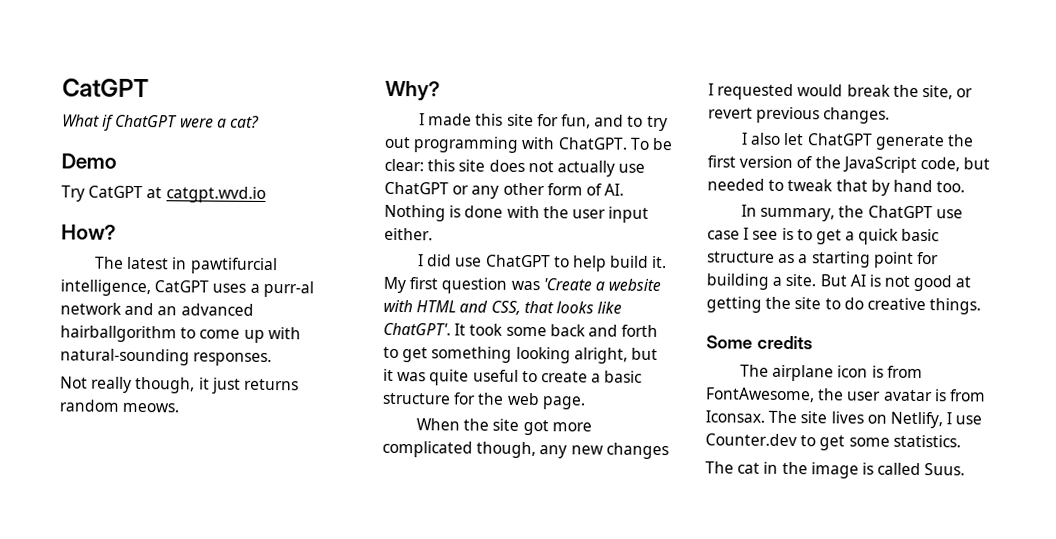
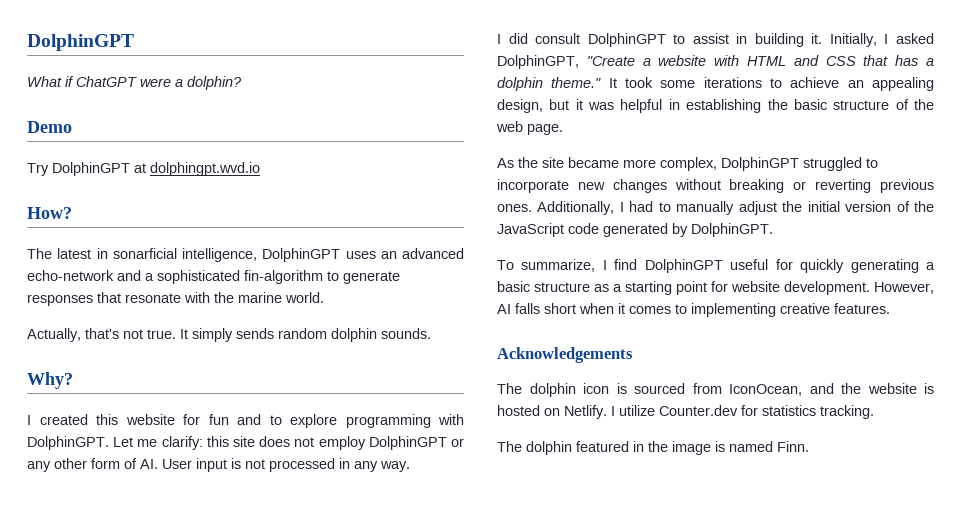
[62,78,149,98] CatGPT -> [27,34,134,51] DolphinGPT
[229,115,260,128] cat? -> [187,76,242,90] dolphin?
[88,185,266,203] CatGPT at catgpt.wvd.io -> [52,162,260,176] DolphinGPT at dolphingpt.wvd.io
[189,257,278,275] [60,279,314,298] [60,302,254,316] [60,325,301,343] [60,348,273,367] [60,376,299,394] [59,399,180,413] [385,80,440,102] [419,113,668,132] [384,136,673,153] [384,158,424,172] pawtifurcial intelligence, CatGPT uses a purr-al network and an advanced hairballgorithm to come up with natural-sounding responses. // Not really though, it just returns random meows. // Why? // I made this site for fun, and to try out programming with ChatGPT. To be clear: -> [112,248,464,262] [27,270,400,284] [27,292,324,306] [27,328,431,342] [27,372,73,389] [27,414,464,428] [27,436,203,450] sonarficial intelligence, DolphinGPT uses an advanced echo-network and a sophisticated fin-algorithm to generate responses that resonate with the marine world. // Actually, that's not true. It simply sends random dolphin sounds. // Why? // I created this website for fun and to explore programming with DolphinGPT. Let me clarify:
[556,160,646,177] [384,181,449,195] actually use ChatGPT -> [318,436,447,450] employ DolphinGPT
[384,204,650,223] [384,227,433,241] [418,254,668,272] [383,276,592,294] Nothing is done with the user input either. // I did use ChatGPT to help build it. My first question was 'Create -> [162,458,410,472] [497,33,934,47] [497,55,635,69] User input is not processed in any way. // I did consult DolphinGPT to assist in building it. Initially, I asked DolphinGPT, "Create
[490,300,623,315] [383,322,659,338] [383,346,658,364] [383,368,643,386] [382,392,477,405] CSS, that looks like ChatGPT'. It took some back and forth to get something looking alright, but it was quite useful to create a basic structure for -> [825,55,935,66] [497,77,934,91] [497,99,909,113] CSS that has a dolphin theme." It took some iterations to achieve an appealing design, but it was helpful in establishing the basic structure of
[416,418,592,436] [382,440,669,460] [708,83,974,101] [708,106,891,124] [741,132,975,151] [707,155,991,173] [707,178,966,196] [741,204,963,222] [707,227,900,245] When the site got more complicated though, any new changes I requested would break the site, or revert previous changes. // I also let ChatGPT generate the first version of the JavaScript code, but needed to tweak that by hand too. // In summary, the ChatGPT use case I see is to get a quick -> [497,157,878,171] [497,179,934,193] [497,201,934,215] [497,223,773,237] [497,259,935,273] As the site became more complex, DolphinGPT struggled to incorporate new changes without breaking or reverting previous ones. Additionally, I had to manually adjust the initial version of the JavaScript code generated by DolphinGPT. // To summarize, I find DolphinGPT useful for quickly generating a
[706,273,972,292] [706,296,982,315] [706,335,813,350] [740,364,835,382] building a site. But AI is not good at getting the site to do creative things. // Some credits // The airplane -> [731,281,934,295] [497,303,890,317] [497,347,633,363] [497,383,576,397] website development. However, AI falls short when it comes to implementing creative features. // Acknowledgements // The dolphin
[886,365,923,379] [705,387,986,403] [705,410,983,429] [705,433,961,451] [705,461,761,474] from FontAwesome, the user avatar is from Iconsax. The site lives on Netlify, I use Counter.dev to get some statistics. // The cat -> [634,383,934,396] [497,405,874,419] [497,441,629,455] sourced from IconOcean, and the website is hosted on Netlify. I utilize Counter.dev for statistics tracking. // The dolphin featured
[877,462,966,476] called Suus. -> [729,441,809,452] named Finn.

